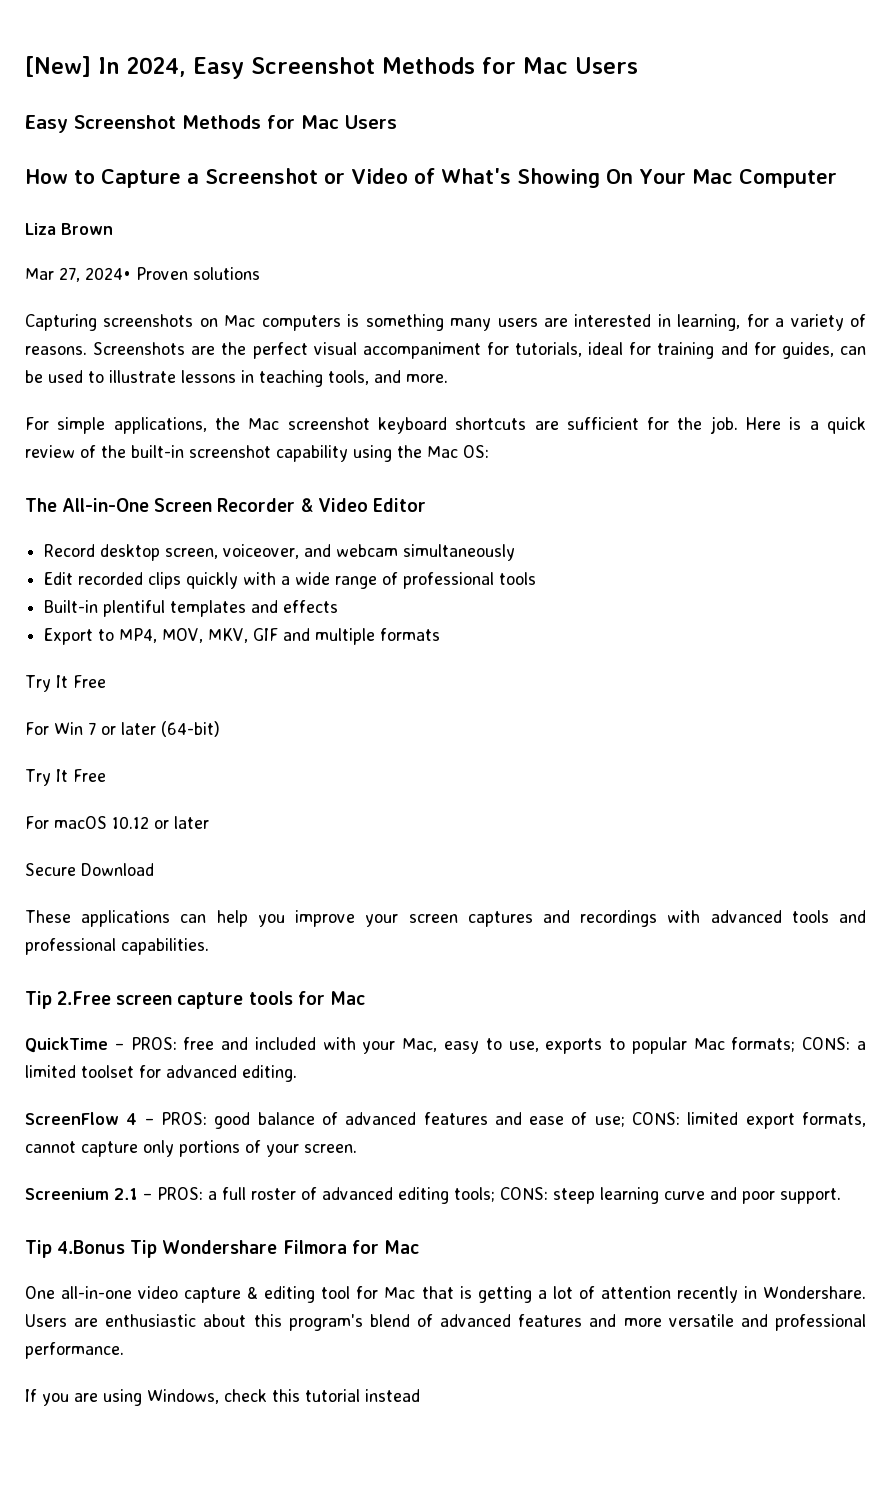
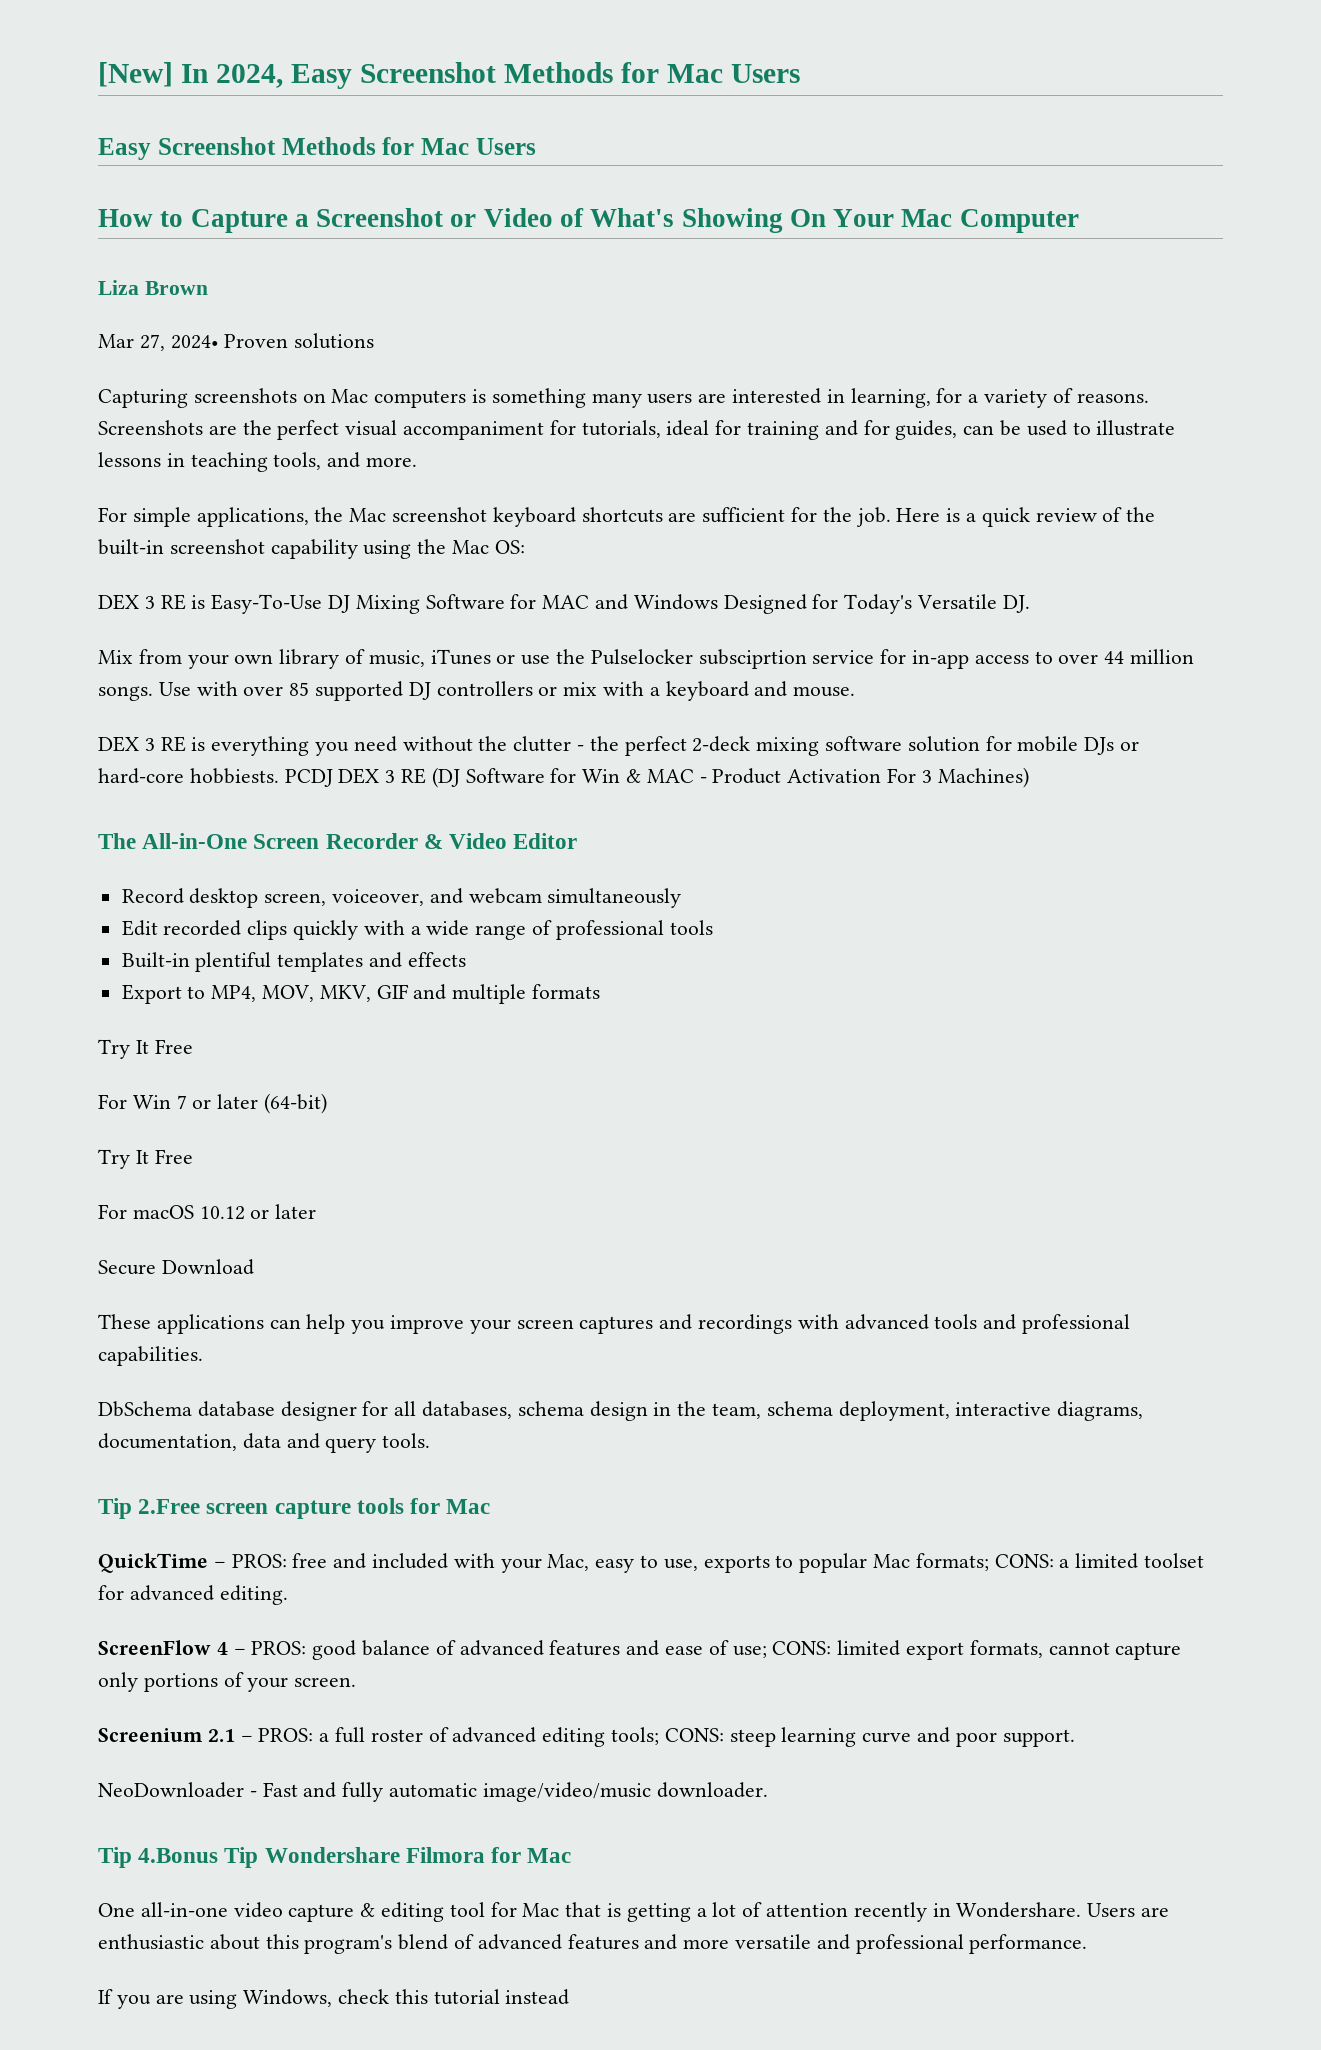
(489, 451) none -> [98,594,1030,614] [98,649,1195,669] [98,681,856,701] [98,736,1140,756] [98,767,1029,788] // DEX 3 RE is Easy-To-Use DJ Mixing Software for MAC and Windows Designed for Today's Versatile DJ. // Mix from your own library of music, iTunes or use the Pulselocker subsciprtion service for in-app access to over 44 million songs. Use with over 85 supported DJ controllers or mix with a keyboard and mouse. // DEX 3 RE is everything you need without the clutter - the perfect 2-deck mixing software solution for mobile DJs or hard-core hobbiests. PCDJ DEX 3 RE (DJ Software for Win & MAC - Product Activation For 3 Machines)
(209, 946) none -> [98,1401,1144,1421] [98,1433,431,1453] // DbSchema database designer for all databases, schema design in the team, schema deployment, interactive diagrams, documentation, data and query tools.
(841, 1196) none -> [98,1782,768,1802] // NeoDownloader - Fast and fully automatic image/video/music downloader.

